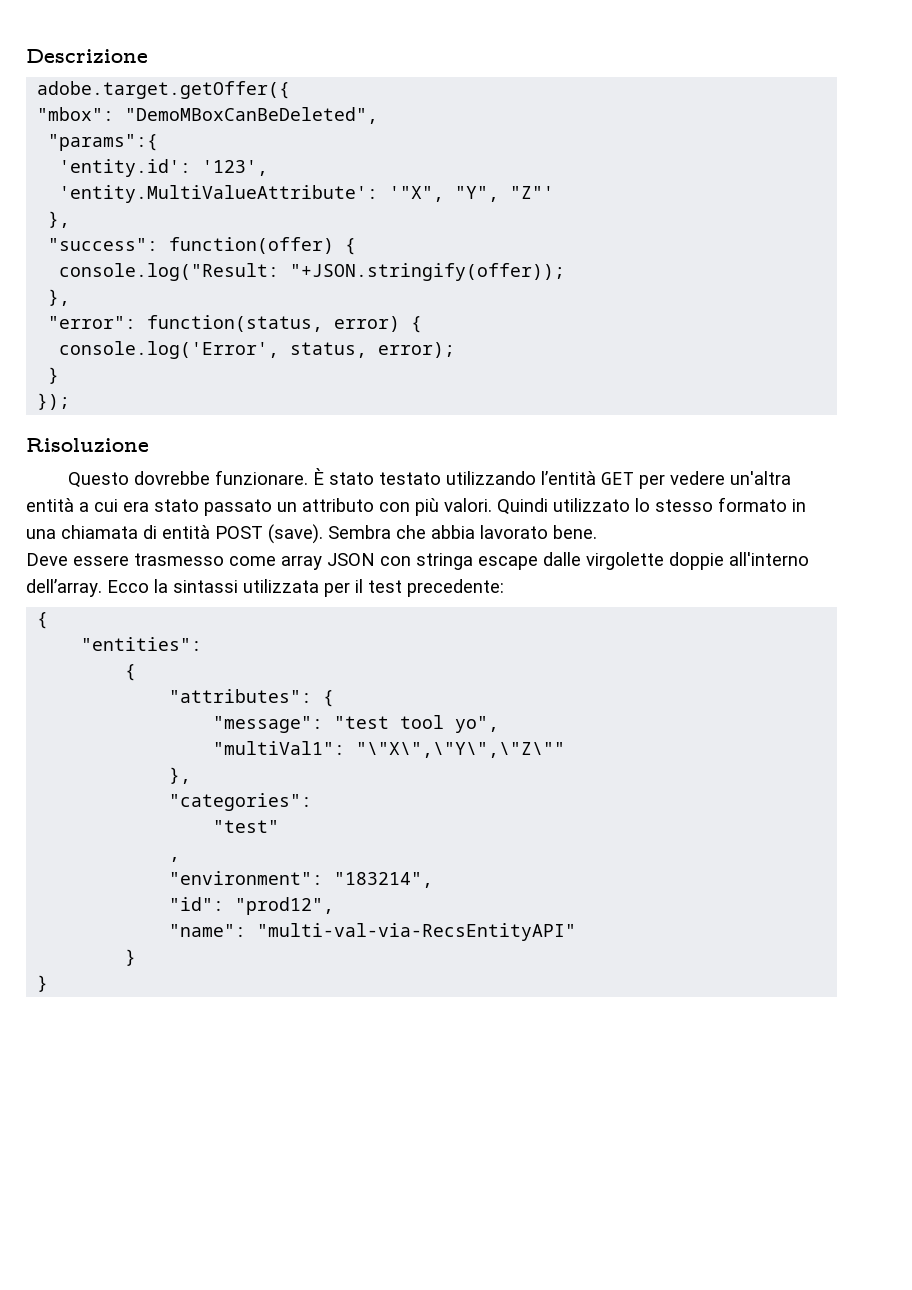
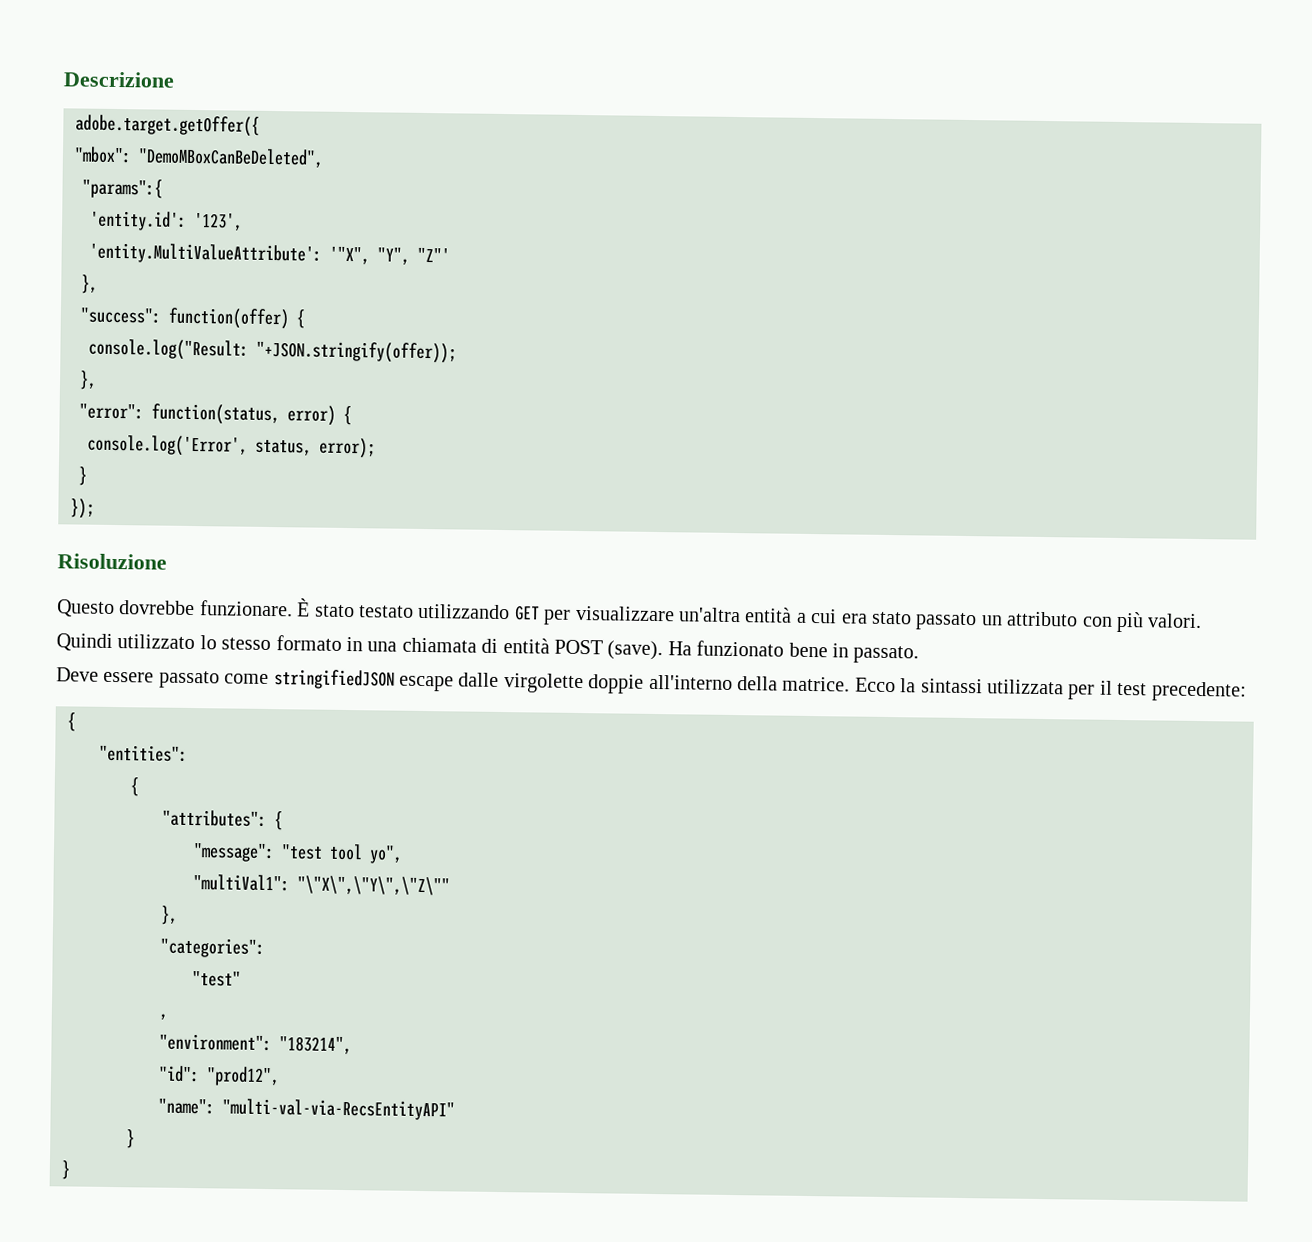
[540,471,596,485] l’entità -> (511, 611) none
[669,471,725,485] vedere -> [575,605,675,622] visualizzare
[328,525,597,539] [26,553,473,570] Sembra che abbia lavorato bene. // Deve essere trasmesso come array JSON con stringa -> [667,640,920,664] [56,667,395,690] Ha funzionato bene in passato. // Deve essere passato come stringifiedJSON
[26,579,102,597] dell’array. -> [736,676,851,692] della matrice.

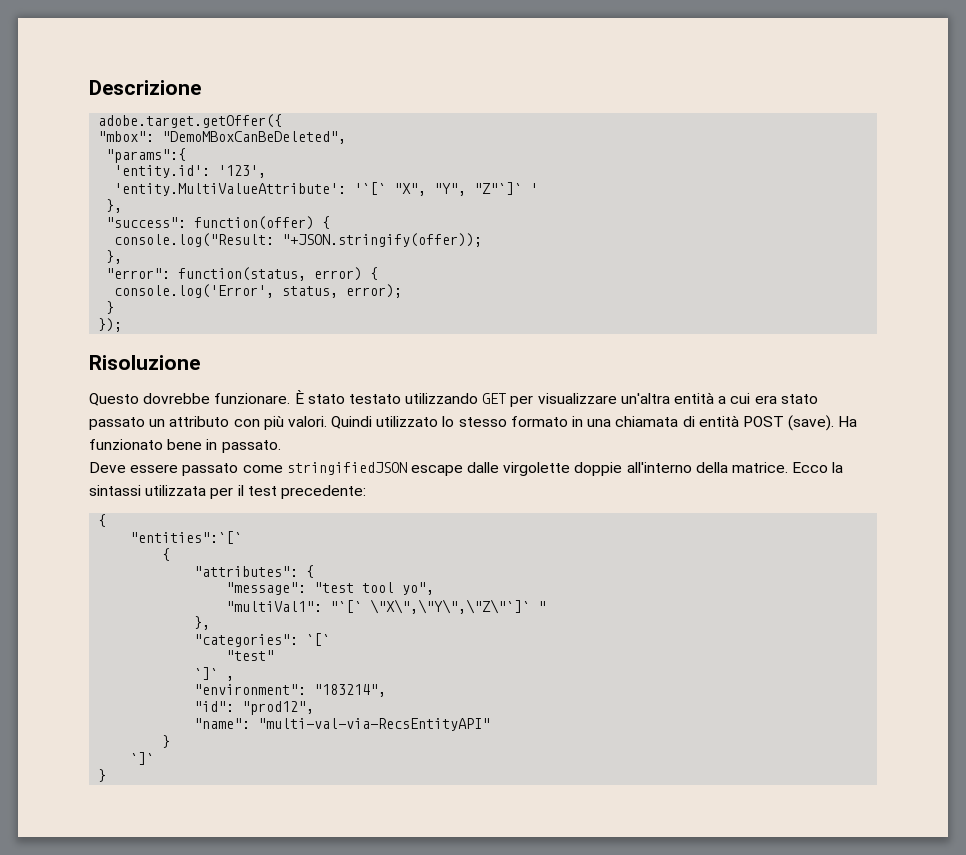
[329,246,450,265] '"X", "Y", "Z"' -> [354,182,539,196] '`[` "X", "Y", "Z"`]` '
[99,744,188,762] "entities": -> [130,531,243,544] "entities":`[`
[297,875,450,896] "\"X\",\"Y\",\"Z\"" -> [330,599,547,614] "`[` \"X\",\"Y\",\"Z\"`]` "
(265, 947) none -> [306,633,331,646] `[`
(241, 979) none -> [194,667,219,680] `]`
(135, 1139) none -> [130,752,155,765] // `]`

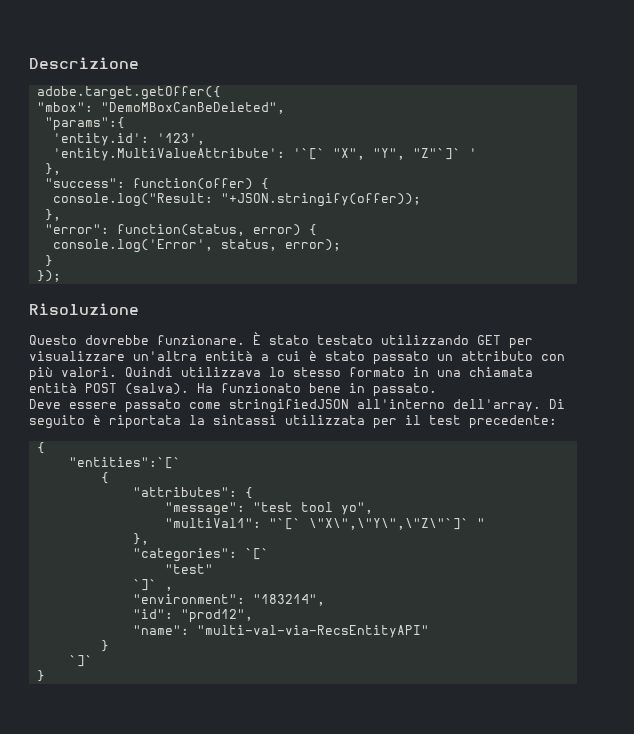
[754,395,777,404] era -> [309,351,317,361] è
[376,416,439,427] utilizzato -> [181,367,261,377] utilizzava
[682,416,695,427] di -> (533, 372) none
[788,415,835,431] (save). -> [125,383,189,395] (salva).
[410,462,829,476] escape dalle virgolette doppie all'interno della matrice. Ecco -> [357,399,565,412] [29,415,181,429] all'interno dell'array. Di seguito è riportata

